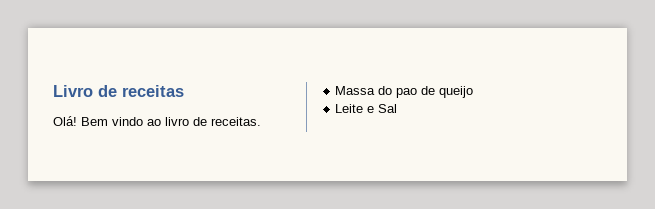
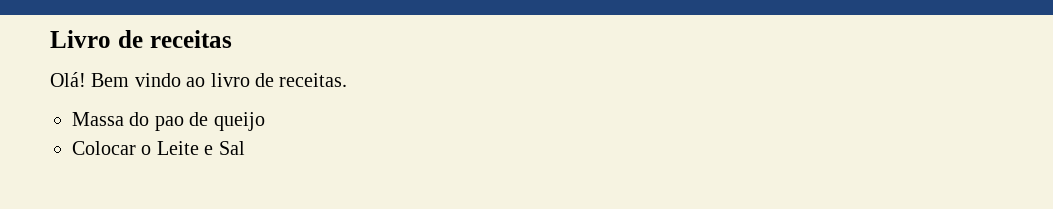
(474, 92) none -> [72,141,152,155] Colocar o

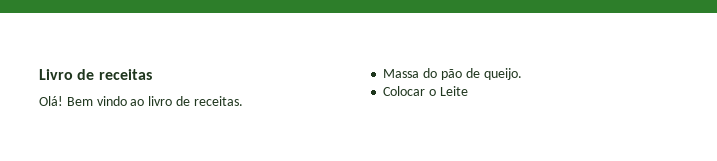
[154,112,265,131] pao de queijo -> [440,68,522,80] pão de queijo.
[204,141,245,155] e Sal -> (468, 91) none

